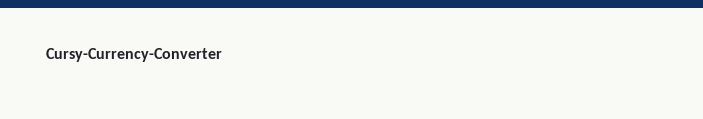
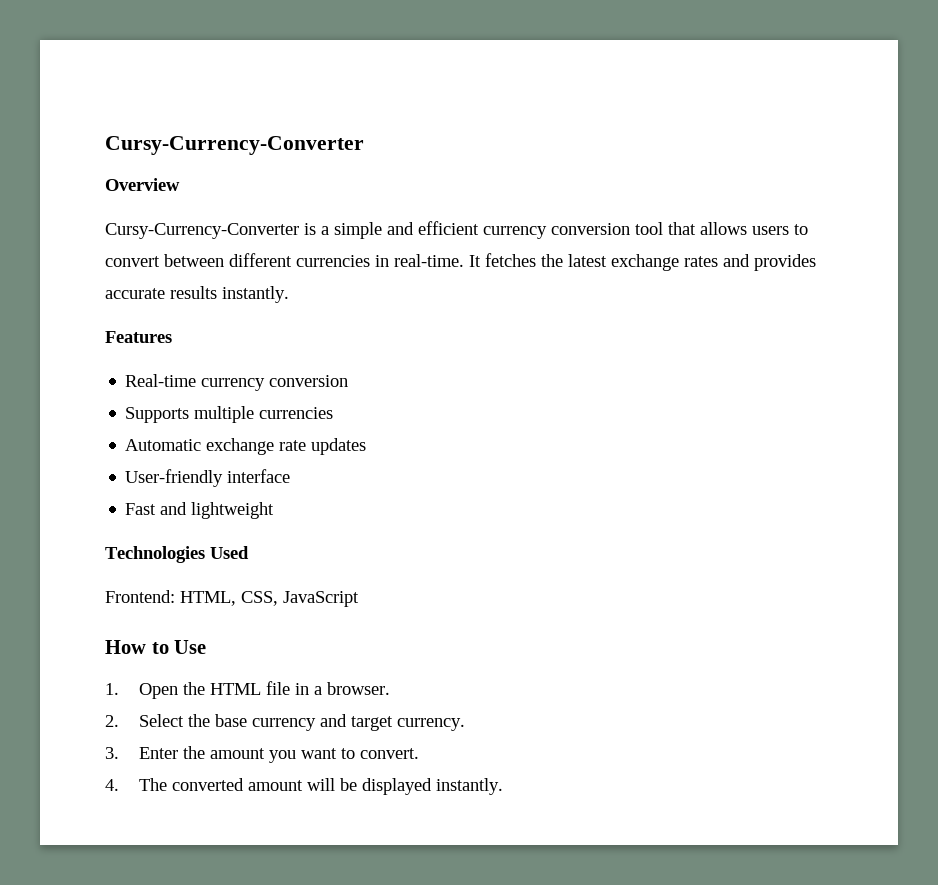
[46,48,222,62] Cursy-Currency-Converter -> [105,136,364,155] [105,178,180,191] [105,221,808,239] [105,253,816,271] [105,286,289,303] [105,331,172,343] [125,374,349,391] [125,406,334,423] [125,438,367,455] [125,469,291,487] [125,502,275,519] [105,546,249,563] [105,590,359,607] [105,640,207,654] [105,681,391,699] [105,714,466,731] [105,746,420,763] [105,778,504,795] Cursy-Currency-Converter // Overview // Cursy-Currency-Converter is a simple and efficient currency conversion tool that allows users to convert between different currencies in real-time. It fetches the latest exchange rates and provides accurate results instantly. // Features // Real-time currency conversion // Supports multiple currencies // Automatic exchange rate updates // User-friendly interface // Fast and lightweight // Technologies Used // Frontend: HTML, CSS, JavaScript // How to Use // 1. Open the HTML file in a browser. // 2. Select the base currency and target currency. // 3. Enter the amount you want to convert. // 4. The converted amount will be displayed instantly.

